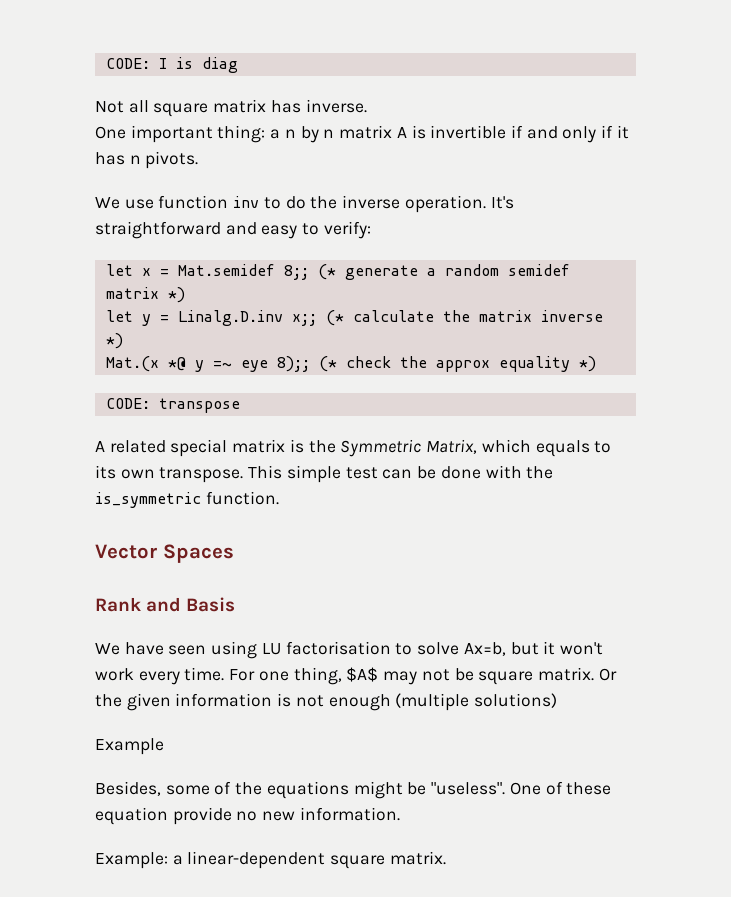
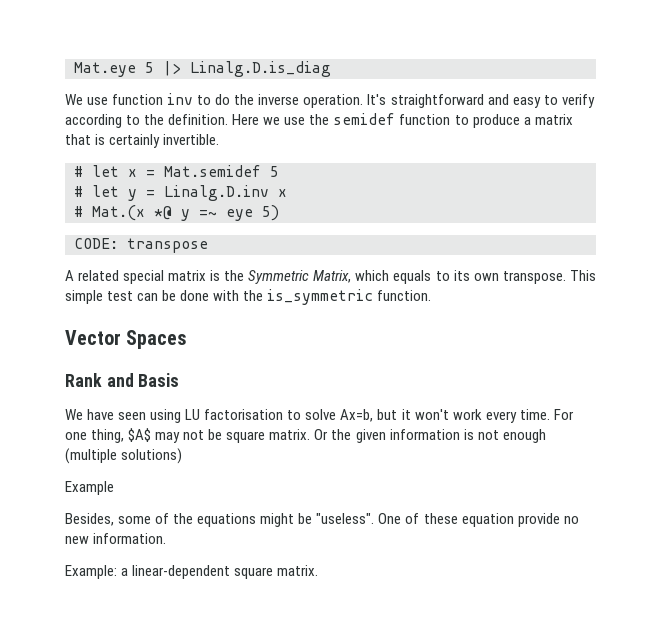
[105,57,238,73] [95,99,367,117] [95,125,629,143] [95,151,199,169] CODE: I is diag // Not all square matrix has inverse. // One important thing: a n by n matrix A is invertible if and only if it has n pivots. -> [74,61,331,77] Mat.eye 5 |> Linalg.D.is_diag
[323,221,371,239] [105,264,570,280] [105,287,185,303] [105,310,603,326] [105,333,123,349] verify: // let x = Mat.semidef 8;; (* generate a random semidef matrix *) // let y = Linalg.D.inv x;; (* calculate the matrix inverse *) // -> [561,94,595,108] [65,113,573,128] [65,134,220,148] [74,165,279,177] [74,185,287,201] [74,206,83,217] verify according to the definition. Here we use the semidef function to produce a matrix that is certainly invertible. // # let x = Mat.semidef 5 // # let y = Linalg.D.inv x // #
[276,356,596,372] 8);; (* check the approx equality *) -> [262,205,279,221] 5)

